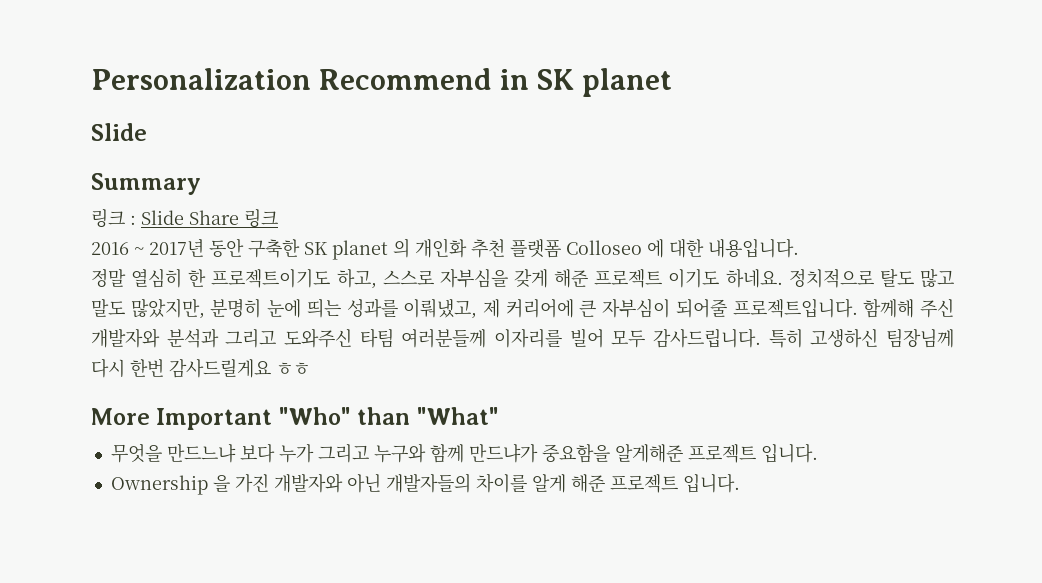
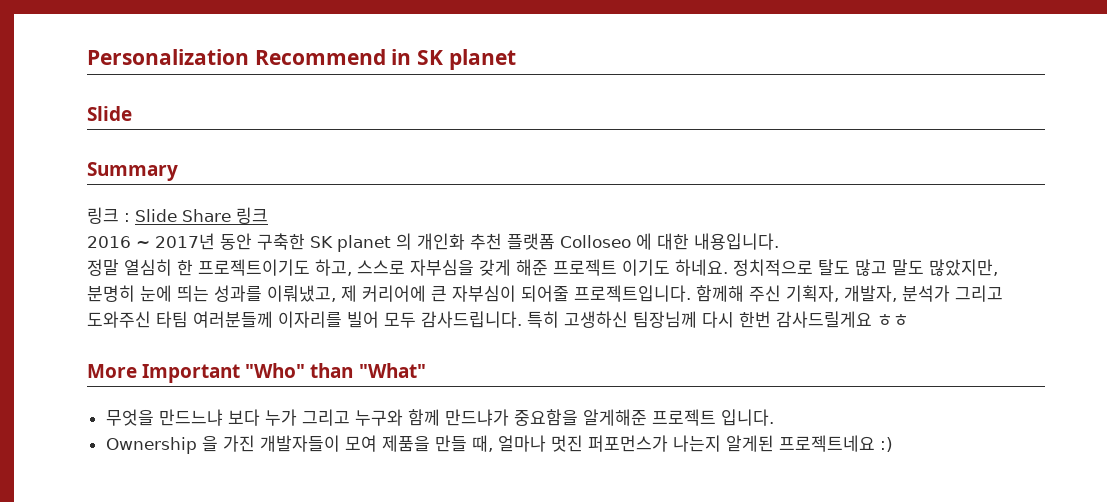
[91,328,219,348] 개발자와 분석과 -> [786,285,950,302] 기획자, 개발자, 분석가
[273,473,740,493] 개발자와 아닌 개발자들의 차이를 알게 해준 프로젝트 입니다. -> [259,435,893,452] 개발자들이 모여 제품을 만들 때, 얼마나 멋진 퍼포먼스가 나는지 알게된 프로젝트네요 :)

